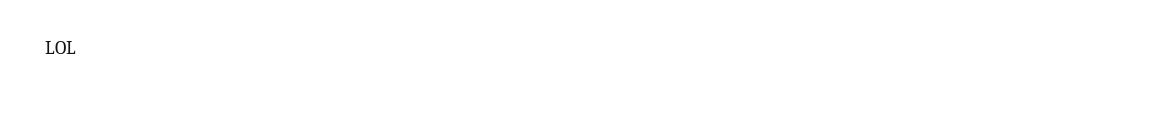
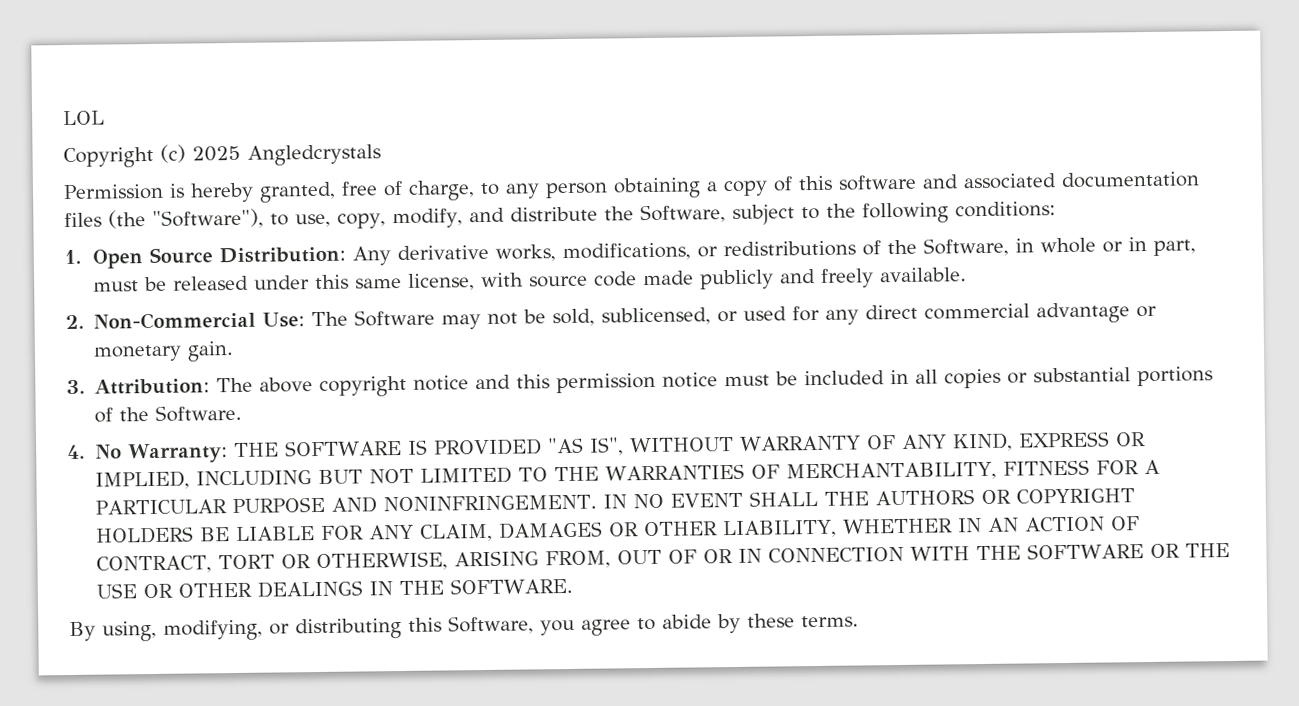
(76, 47) none -> [63,144,381,169] [63,171,1200,203] [64,201,1056,229] [64,236,1197,269] [93,267,968,292] [65,302,1158,330] [93,341,235,362] [66,366,1214,397] [94,404,243,423] [67,431,1147,464] [95,459,1161,490] [95,488,1136,515] [96,516,1141,544] [96,543,1231,574] [96,577,574,599] [69,613,859,642] // Copyright (c) 2025 Angledcrystals // Permission is hereby granted, free of charge, to any person obtaining a copy of this software and associated documentation files (the "Software"), to use, copy, modify, and distribute the Software, subject to the following conditions: // 1. Open Source Distribution: Any derivative works, modifications, or redistributions of the Software, in whole or in part, must be released under this same license, with source code made publicly and freely available. // 2. Non-Commercial Use: The Software may not be sold, sublicensed, or used for any direct commercial advantage or monetary gain. // 3. Attribution: The above copyright notice and this permission notice must be included in all copies or substantial portions of the Software. // 4. No Warranty: THE SOFTWARE IS PROVIDED "AS IS", WITHOUT WARRANTY OF ANY KIND, EXPRESS OR IMPLIED, INCLUDING BUT NOT LIMITED TO THE WARRANTIES OF MERCHANTABILITY, FITNESS FOR A PARTICULAR PURPOSE AND NONINFRINGEMENT. IN NO EVENT SHALL THE AUTHORS OR COPYRIGHT HOLDERS BE LIABLE FOR ANY CLAIM, DAMAGES OR OTHER LIABILITY, WHETHER IN AN ACTION OF CONTRACT, TORT OR OTHERWISE, ARISING FROM, OUT OF OR IN CONNECTION WITH THE SOFTWARE OR THE USE OR OTHER DEALINGS IN THE SOFTWARE. // By using, modifying, or distributing this Software, you agree to abide by these terms.

